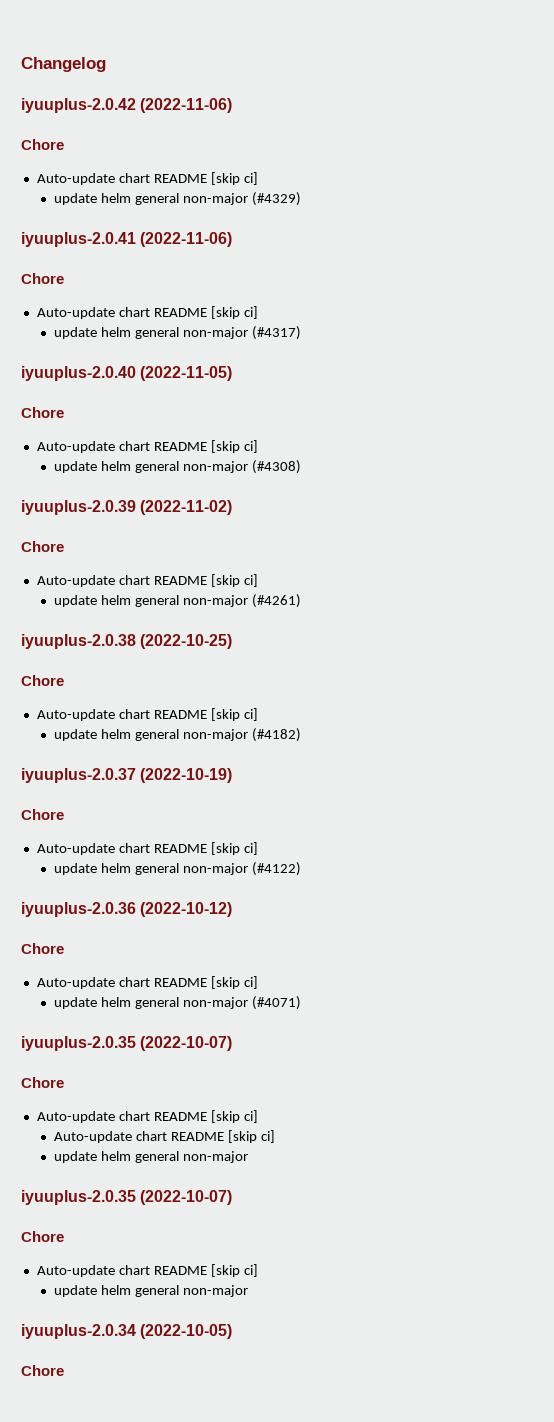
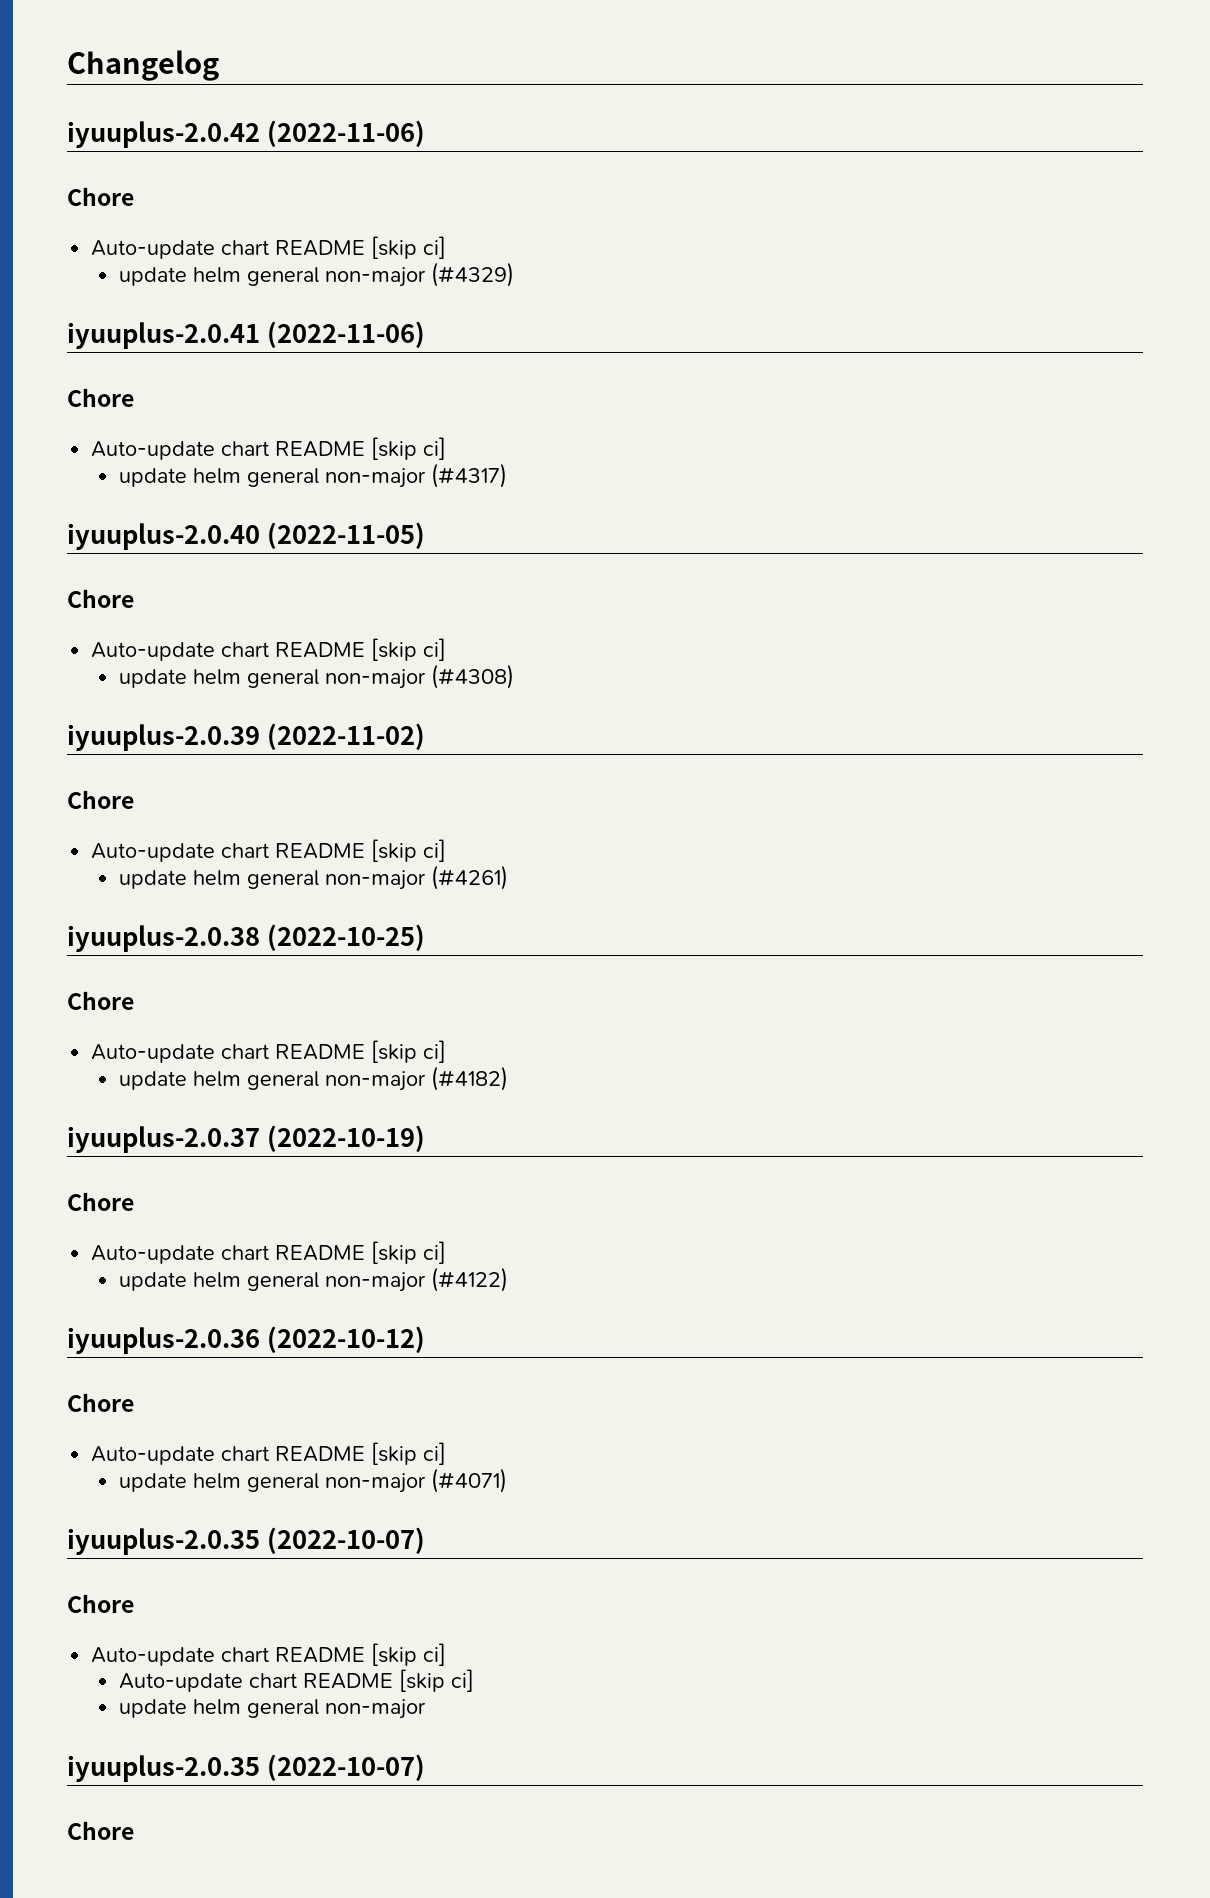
[36,1264,258,1277] [54,1285,248,1297] [21,1324,233,1339] [21,1365,64,1376] // Auto-update chart README [skip ci] // update helm general non-major // iyuuplus-2.0.34 (2022-10-05) // Chore -> (134, 1830) none

